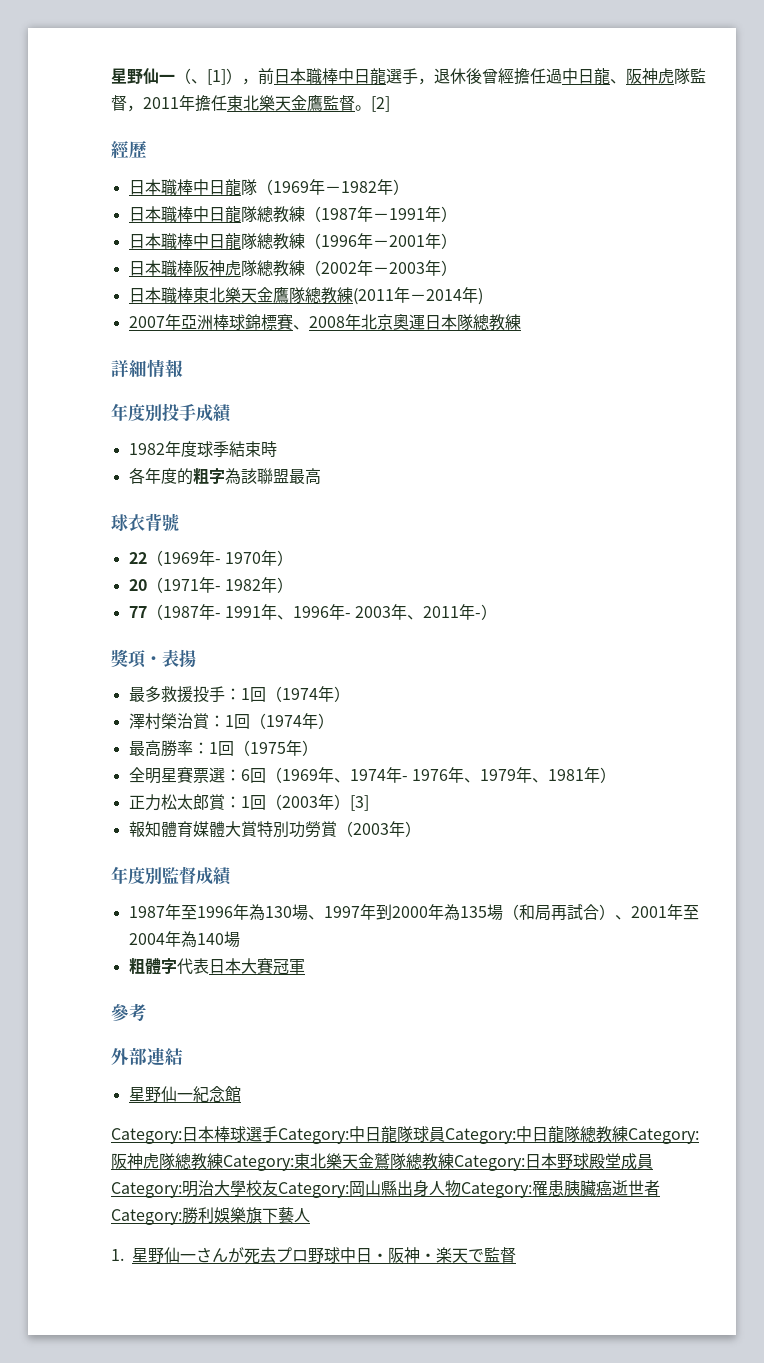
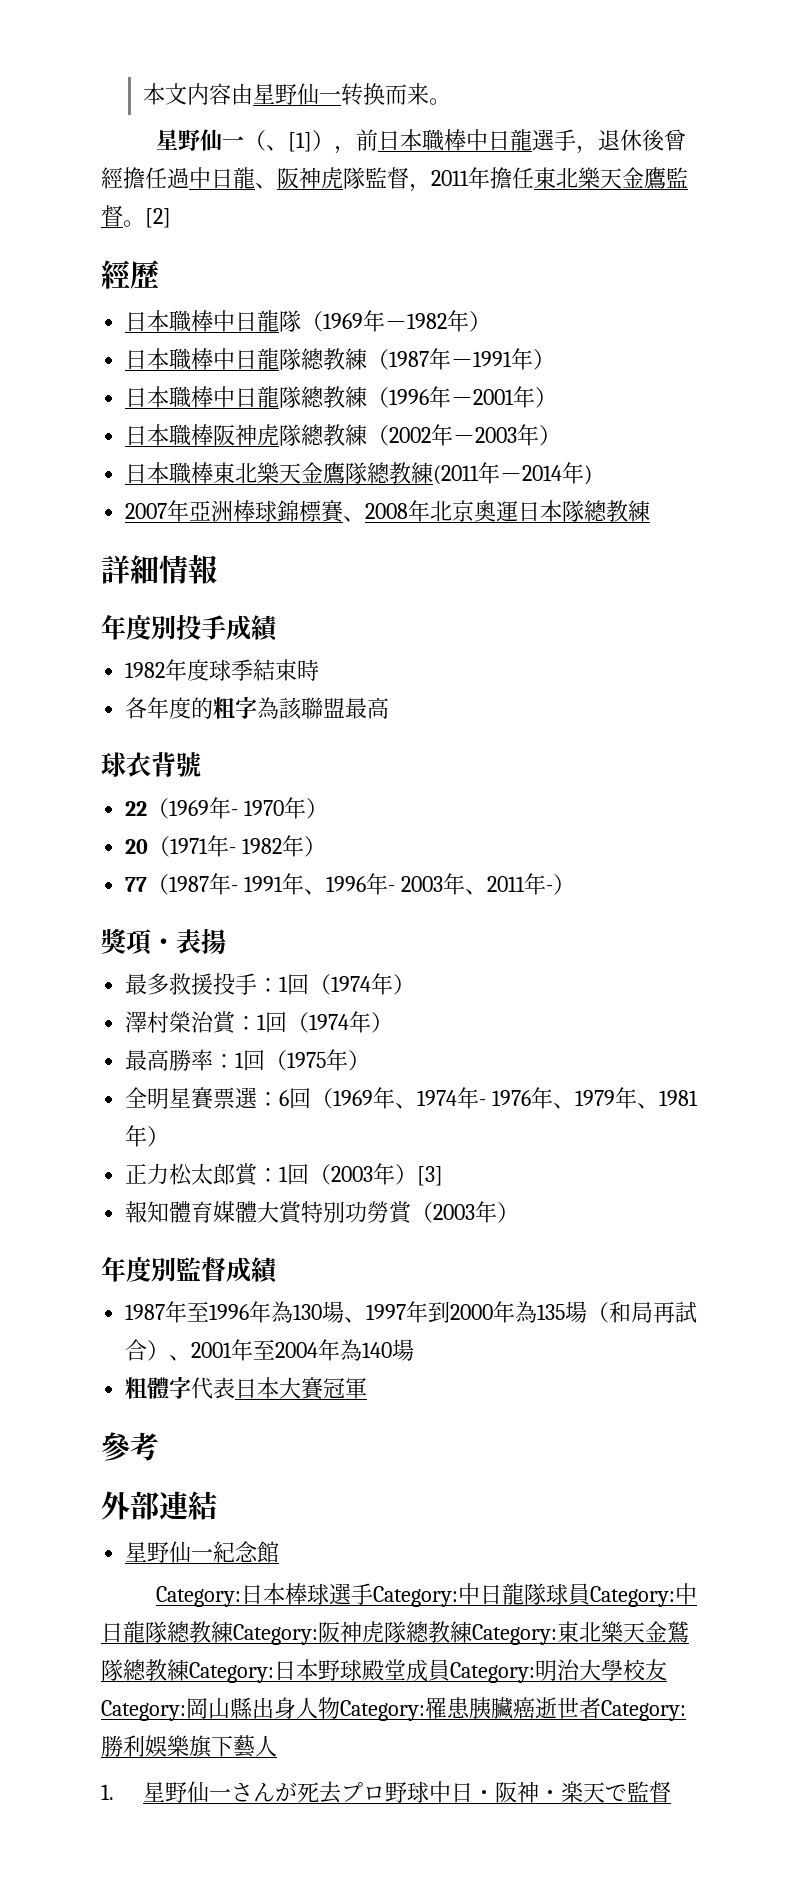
(111, 76) none -> [143,83,452,106] 本文内容由星野仙一转换而来。 //

